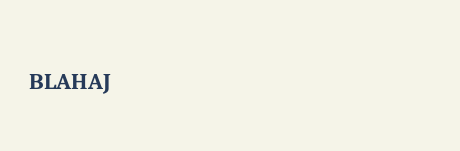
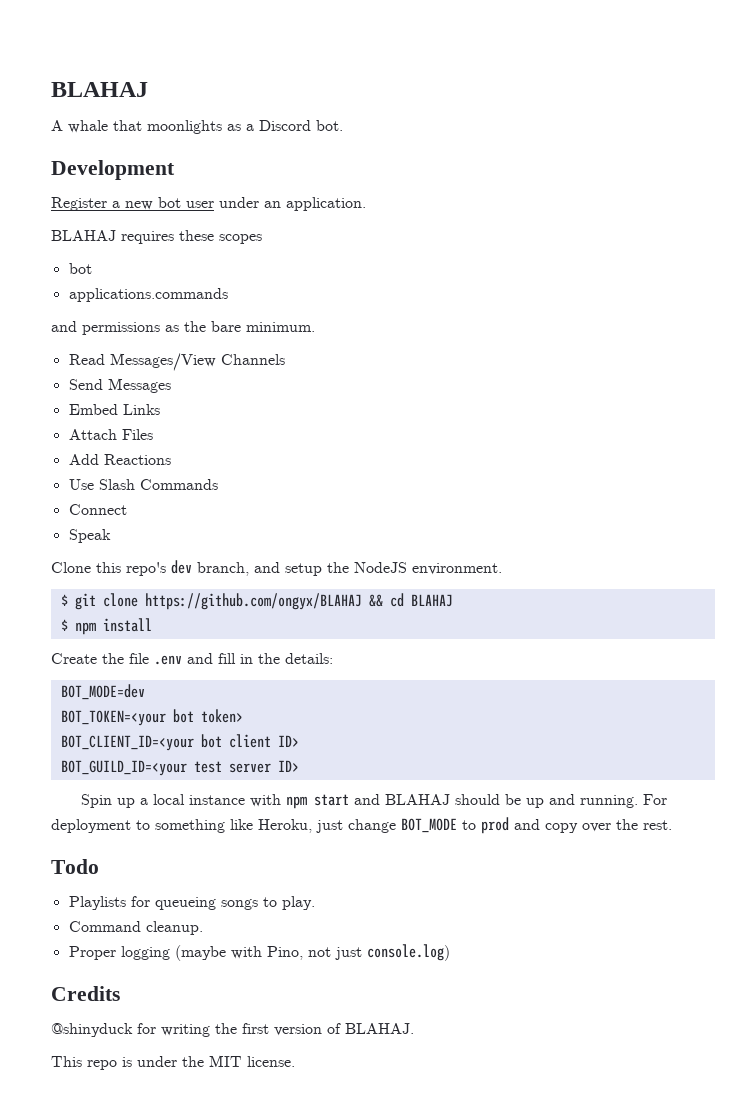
[29,74,111,94] BLAHAJ -> [51,82,148,97] [51,120,343,134] [51,160,175,180] [51,197,366,211] [51,230,262,244] [68,263,92,274] [68,288,228,302] [51,321,315,335] [68,353,285,371] [68,378,171,393] [68,404,160,415] [68,429,153,440] [68,454,171,465] [68,479,218,490] [68,504,127,515] [68,529,111,543] [51,560,502,576] [60,593,453,610] [60,618,152,635] [51,653,333,665] [60,684,145,700] [60,709,243,726] [60,734,299,751] [60,760,299,776] [80,794,667,809] [51,817,672,834] [51,859,99,874] [68,896,315,910] [68,921,203,935] [68,944,450,961] [51,986,120,1001] [51,1023,414,1037] [51,1055,295,1070] BLAHAJ // A whale that moonlights as a Discord bot. // Development // Register a new bot user under an application. // BLAHAJ requires these scopes // bot // applications.commands // and permissions as the bare minimum. // Read Messages/View Channels // Send Messages // Embed Links // Attach Files // Add Reactions // Use Slash Commands // Connect // Speak // Clone this repo's dev branch, and setup the NodeJS environment. // $ git clone https://github.com/ongyx/BLAHAJ && cd BLAHAJ // $ npm install // Create the file .env and fill in the details: // BOT_MODE=dev // BOT_TOKEN=<your bot token> // BOT_CLIENT_ID=<your bot client ID> // BOT_GUILD_ID=<your test server ID> // Spin up a local instance with npm start and BLAHAJ should be up and running. For deployment to something like Heroku, just change BOT_MODE to prod and copy over the rest. // Todo // Playlists for queueing songs to play. // Command cleanup. // Proper logging (maybe with Pino, not just console.log) // Credits // @shinyduck for writing the first version of BLAHAJ. // This repo is under the MIT license.

